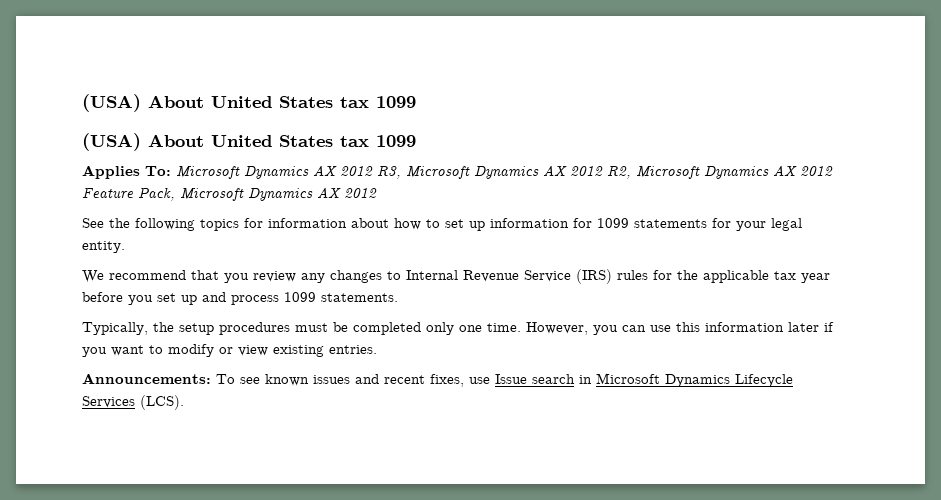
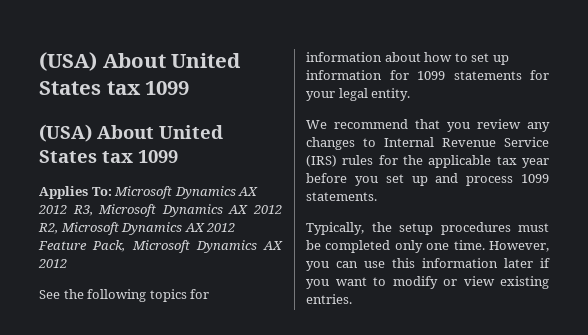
[82,373,793,387] [82,395,184,410] // Announcements: To see known issues and recent fixes, use Issue search in Microsoft Dynamics Lifecycle Services (LCS). -> (352, 299) none

